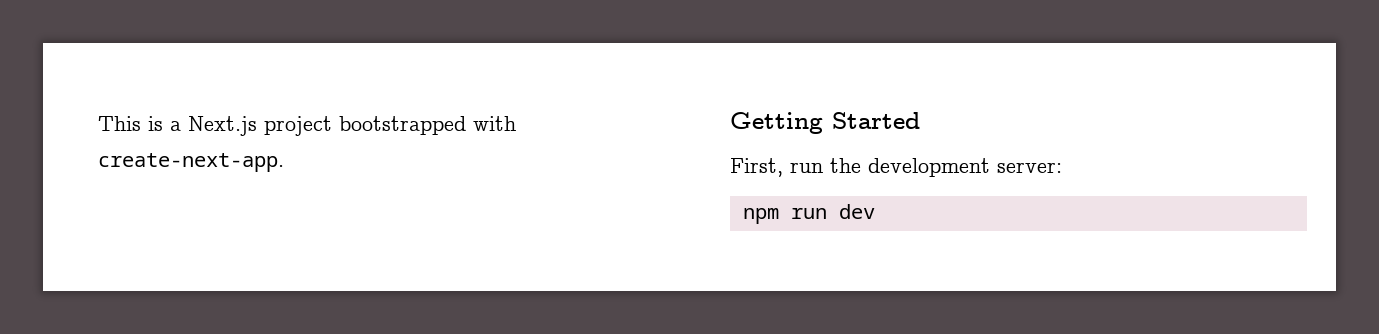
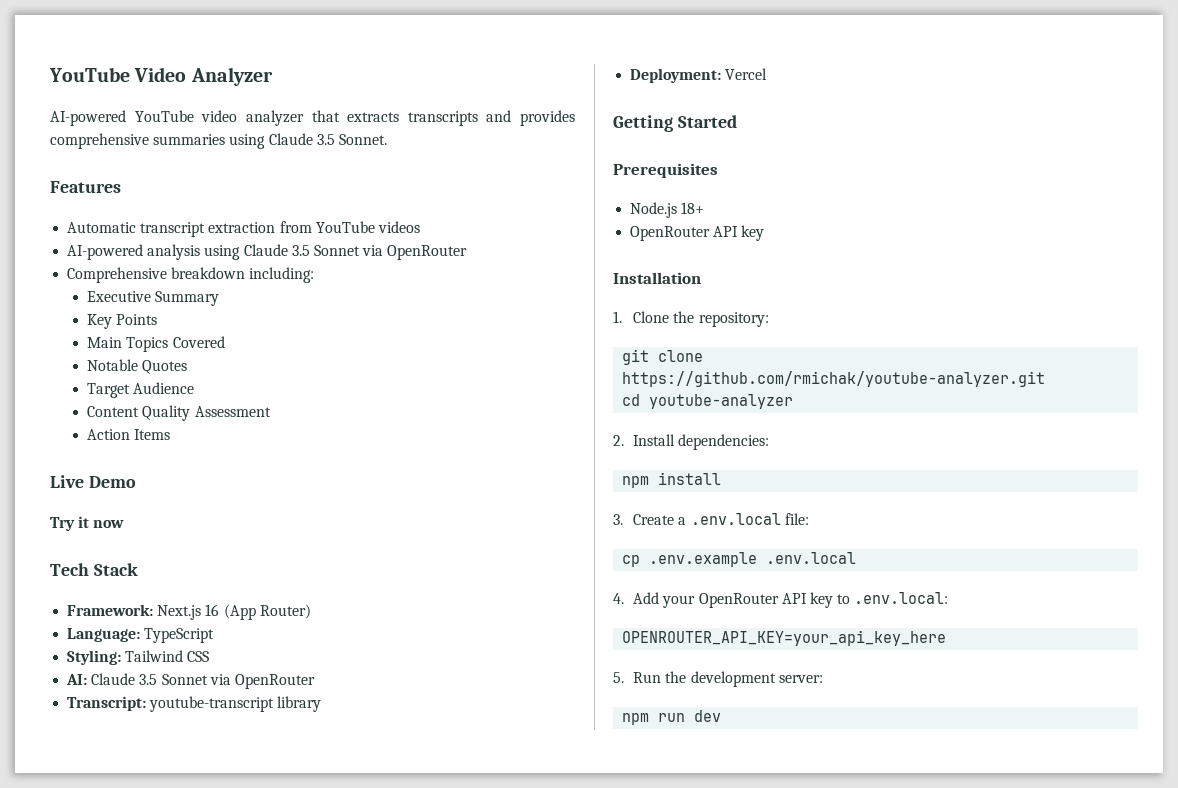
[98,116,516,136] [98,153,284,172] [730,112,920,134] [730,158,823,177] This is a Next.js project bootstrapped with create-next-app. // Getting Started // First, run -> [49,67,273,86] [50,110,575,126] [50,133,387,149] [50,181,121,193] [67,221,420,237] [67,244,468,260] [67,267,315,283] [87,291,220,306] [87,314,158,329] [87,336,225,352] [87,359,188,374] [87,382,195,398] [87,405,271,421] [87,429,171,440] [50,475,136,488] [50,516,125,531] [50,563,138,576] [67,604,311,620] [67,628,215,643] [67,650,210,665] [66,673,315,689] [67,696,322,712] [630,68,768,83] [613,115,737,132] [613,163,718,178] [630,202,705,218] [630,225,765,241] [613,272,701,284] [613,311,769,327] [622,349,704,365] [622,371,1046,387] [622,394,794,409] [613,434,770,450] [622,472,722,488] [613,513,809,525] [622,552,857,567] [613,592,949,608] [622,630,947,646] [613,672,662,683] YouTube Video Analyzer // AI-powered YouTube video analyzer that extracts transcripts and provides comprehensive summaries using Claude 3.5 Sonnet. // Features // Automatic transcript extraction from YouTube videos // AI-powered analysis using Claude 3.5 Sonnet via OpenRouter // Comprehensive breakdown including: // Executive Summary // Key Points // Main Topics Covered // Notable Quotes // Target Audience // Content Quality Assessment // Action Items // Live Demo // Try it now // Tech Stack // Framework: Next.js 16 (App Router) // Language: TypeScript // Styling: Tailwind CSS // AI: Claude 3.5 Sonnet via OpenRouter // Transcript: youtube-transcript library // Deployment: Vercel // Getting Started // Prerequisites // Node.js 18+ // OpenRouter API key // Installation // 1. Clone the repository: // git clone https://github.com/rmichak/youtube-analyzer.git // cd youtube-analyzer // 2. Install dependencies: // npm install // 3. Create a .env.local file: // cp .env.example .env.local // 4. Add your OpenRouter API key to .env.local: // OPENROUTER_API_KEY=your_api_key_here // 5. Run

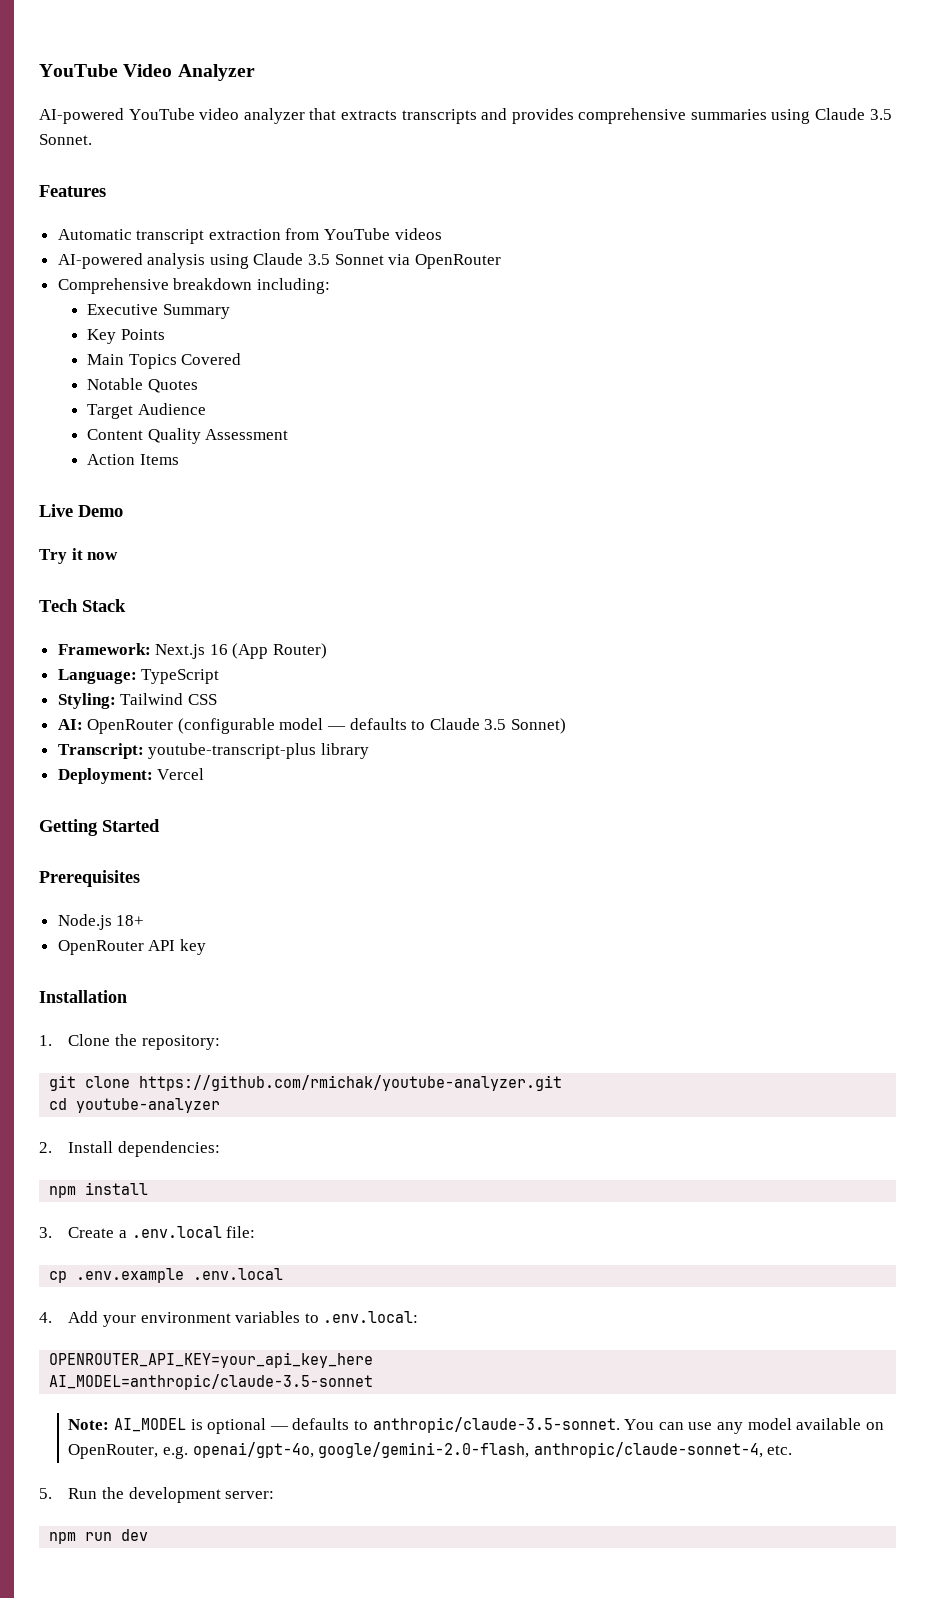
[91,673,315,689] Claude 3.5 Sonnet via OpenRouter -> [87,718,567,734] OpenRouter (configurable model — defaults to Claude 3.5 Sonnet)
[149,696,275,712] youtube-transcript -> [148,743,317,759] youtube-transcript-plus
[698,592,833,608] OpenRouter API key -> [140,1311,301,1323] environment variables
(947, 638) none -> [49,1374,374,1390] [68,1417,884,1434] [68,1442,793,1459] // AI_MODEL=anthropic/claude-3.5-sonnet // Note: AI_MODEL is optional — defaults to anthropic/claude-3.5-sonnet. You can use any model available on OpenRouter, e.g. openai/gpt-4o, google/gemini-2.0-flash, anthropic/claude-sonnet-4, etc.

